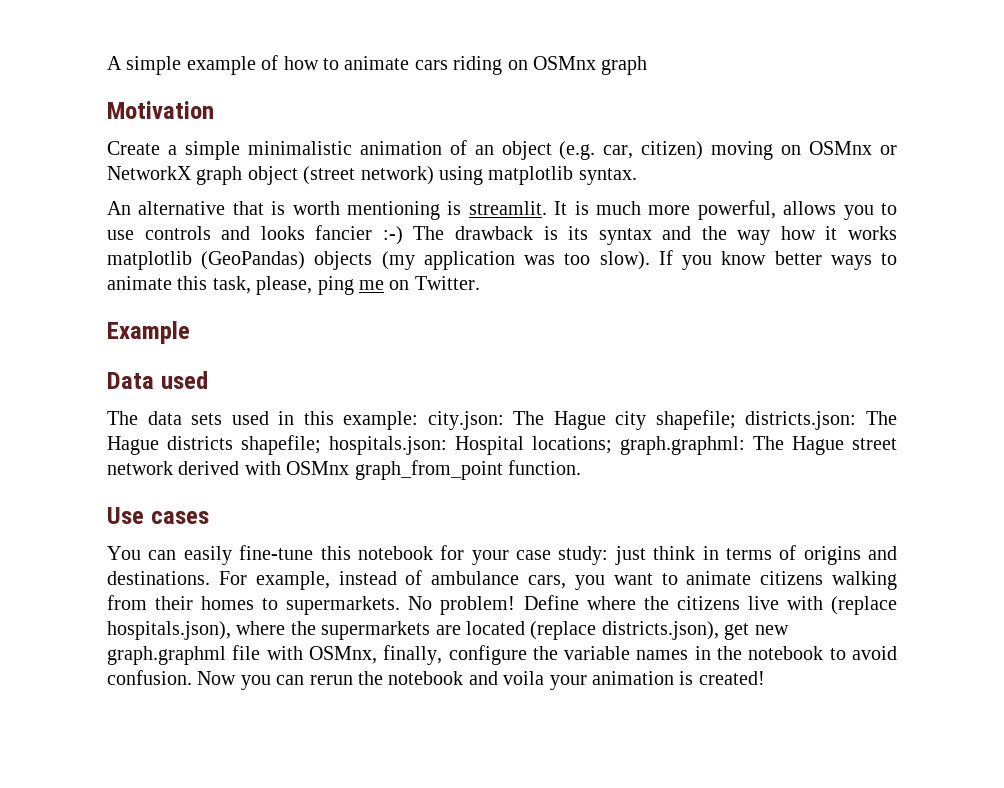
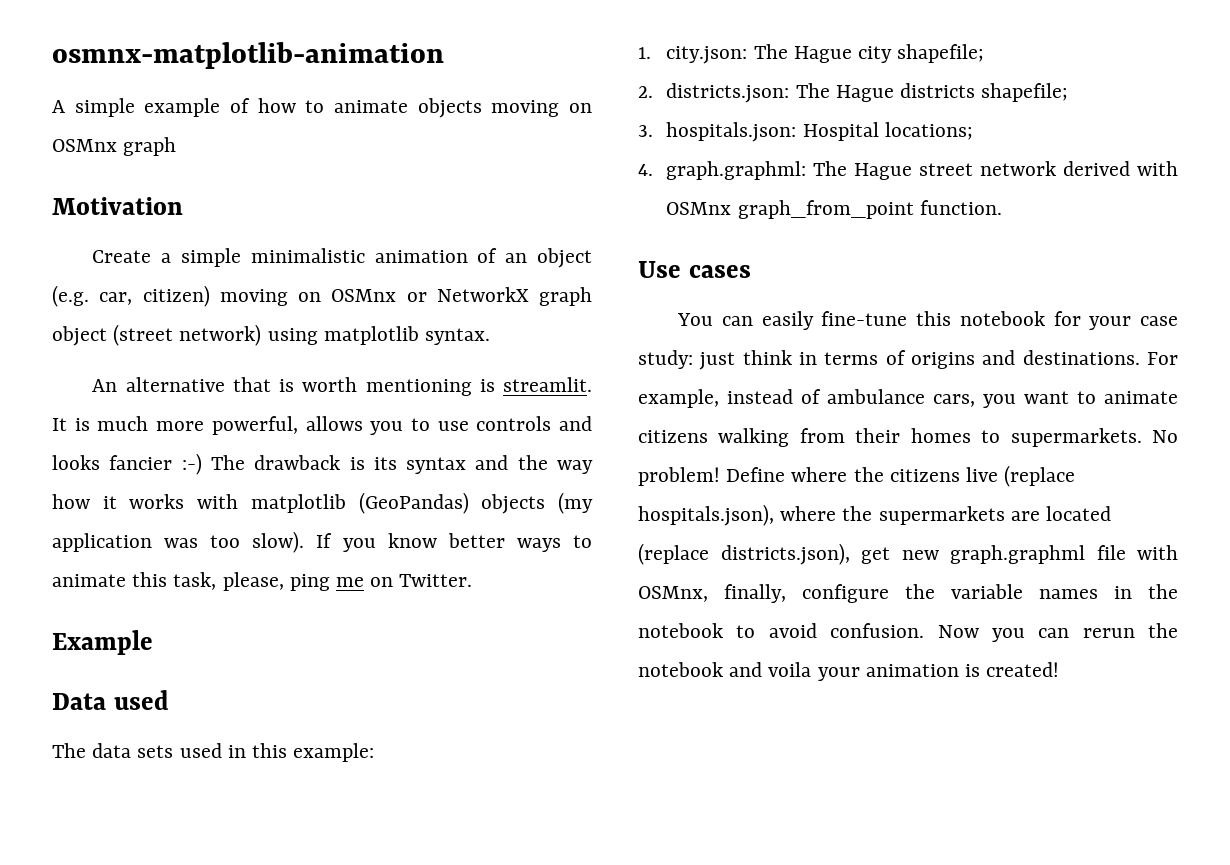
(107, 63) none -> [52,42,444,69] osmnx-matplotlib-animation //
[414,56,503,75] cars riding -> [417,98,560,118] objects moving
(897, 233) none -> [197,494,239,509] with
(419, 420) none -> [638,47,651,59] // 1.
(736, 420) none -> [638,86,653,98] // 2.
(321, 445) none -> [638,125,653,137] // 3.
(612, 445) none -> [638,164,653,176] // 4.
[786,596,823,610] with -> (999, 474) none

